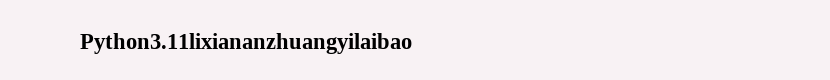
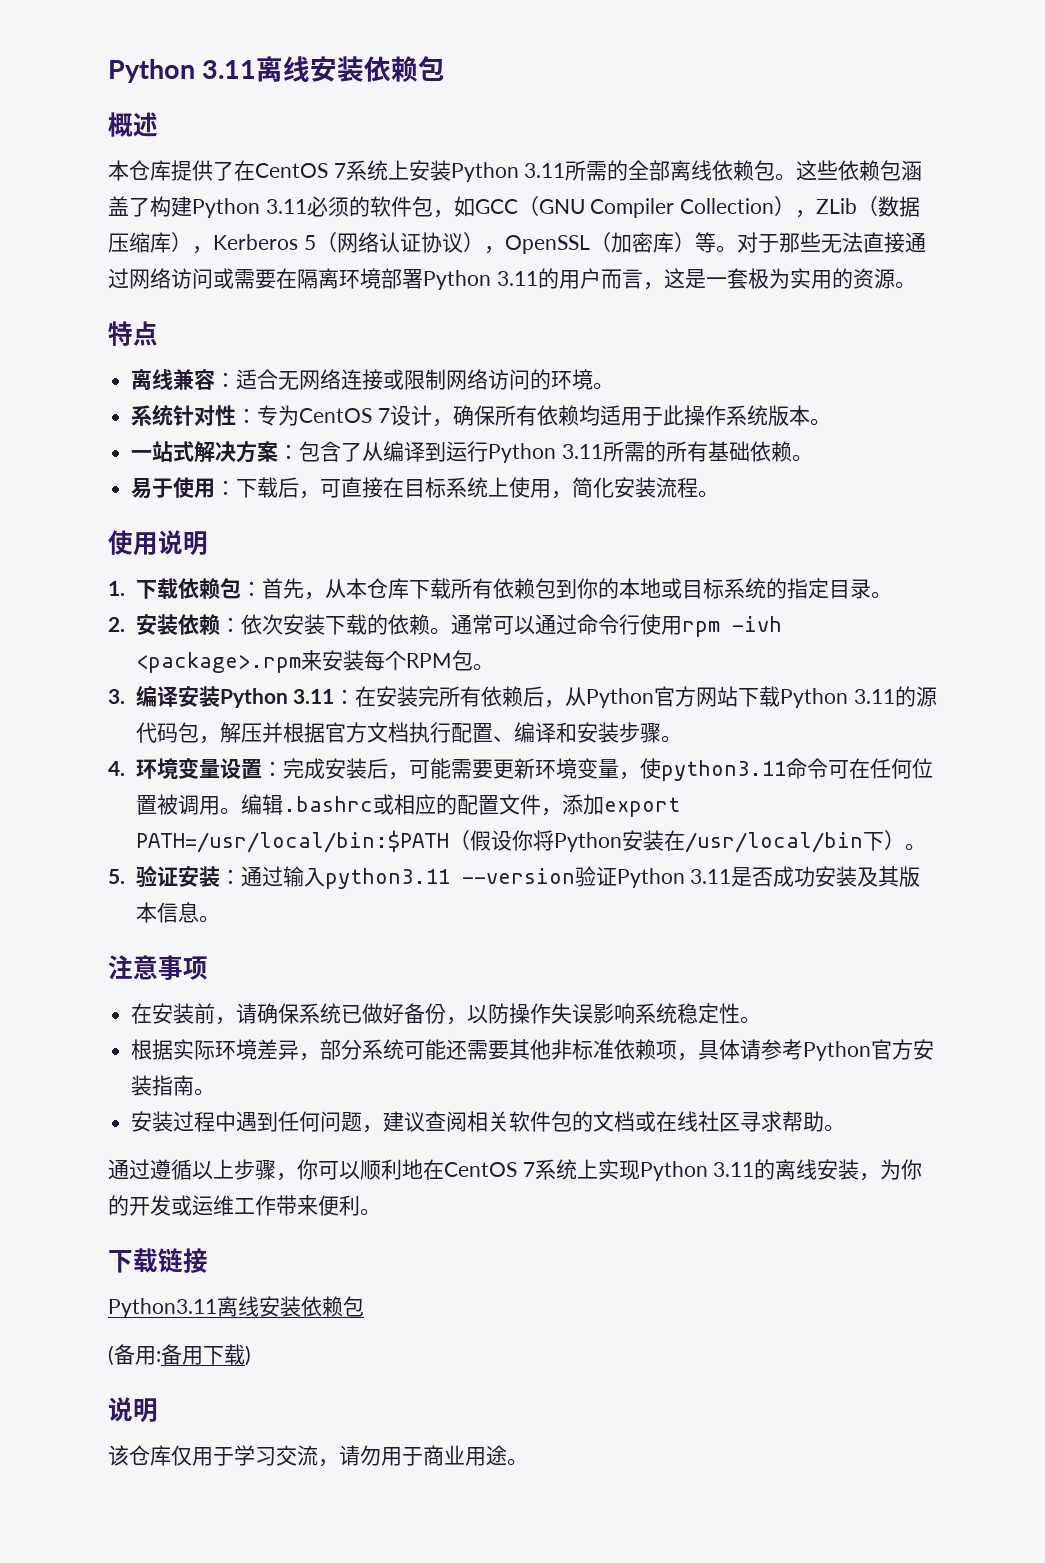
[80,33,412,54] Python3.11lixiananzhuangyilaibao -> [108,56,446,83] [108,112,158,137] [108,160,923,182] [108,196,921,218] [108,232,926,254] [108,268,916,290] [108,321,158,346] [131,369,615,390] [131,404,831,427] [131,441,813,463] [131,477,720,499] [108,530,208,555] [108,578,892,600] [108,614,782,637] [135,650,494,673] [108,685,937,708] [135,722,682,744] [108,757,933,781] [135,794,680,817] [135,830,926,853] [108,865,921,889] [135,902,220,923] [108,955,208,980] [131,1003,762,1025] [131,1039,935,1061] [131,1075,216,1096] [131,1111,846,1133] [108,1159,923,1181] [108,1195,381,1216] [108,1248,208,1273] [108,1296,364,1318] [108,1344,251,1366] [108,1397,158,1422] [108,1445,528,1467] Python 3.11离线安装依赖包 // 概述 // 本仓库提供了在CentOS 7系统上安装Python 3.11所需的全部离线依赖包。这些依赖包涵盖了构建Python 3.11必须的软件包，如GCC（GNU Compiler Collection），ZLib（数据压缩库），Kerberos 5（网络认证协议），OpenSSL（加密库）等。对于那些无法直接通过网络访问或需要在隔离环境部署Python 3.11的用户而言，这是一套极为实用的资源。 // 特点 // 离线兼容：适合无网络连接或限制网络访问的环境。 // 系统针对性：专为CentOS 7设计，确保所有依赖均适用于此操作系统版本。 // 一站式解决方案：包含了从编译到运行Python 3.11所需的所有基础依赖。 // 易于使用：下载后，可直接在目标系统上使用，简化安装流程。 // 使用说明 // 1.下载依赖包：首先，从本仓库下载所有依赖包到你的本地或目标系统的指定目录。 // 2.安装依赖：依次安装下载的依赖。通常可以通过命令行使用rpm -ivh <package>.rpm来安装每个RPM包。 // 3.编译安装Python 3.11：在安装完所有依赖后，从Python官方网站下载Python 3.11的源代码包，解压并根据官方文档执行配置、编译和安装步骤。 // 4.环境变量设置：完成安装后，可能需要更新环境变量，使python3.11命令可在任何位置被调用。编辑.bashrc或相应的配置文件，添加export PATH=/usr/local/bin:$PATH（假设你将Python安装在/usr/local/bin下）。 // 5.验证安装：通过输入python3.11 --version验证Python 3.11是否成功安装及其版本信息。 // 注意事项 // 在安装前，请确保系统已做好备份，以防操作失误影响系统稳定性。 // 根据实际环境差异，部分系统可能还需要其他非标准依赖项，具体请参考Python官方安装指南。 // 安装过程中遇到任何问题，建议查阅相关软件包的文档或在线社区寻求帮助。 // 通过遵循以上步骤，你可以顺利地在CentOS 7系统上实现Python 3.11的离线安装，为你的开发或运维工作带来便利。 // 下载链接 // Python3.11离线安装依赖包 // (备用:备用下载) // 说明 // 该仓库仅用于学习交流，请勿用于商业用途。

